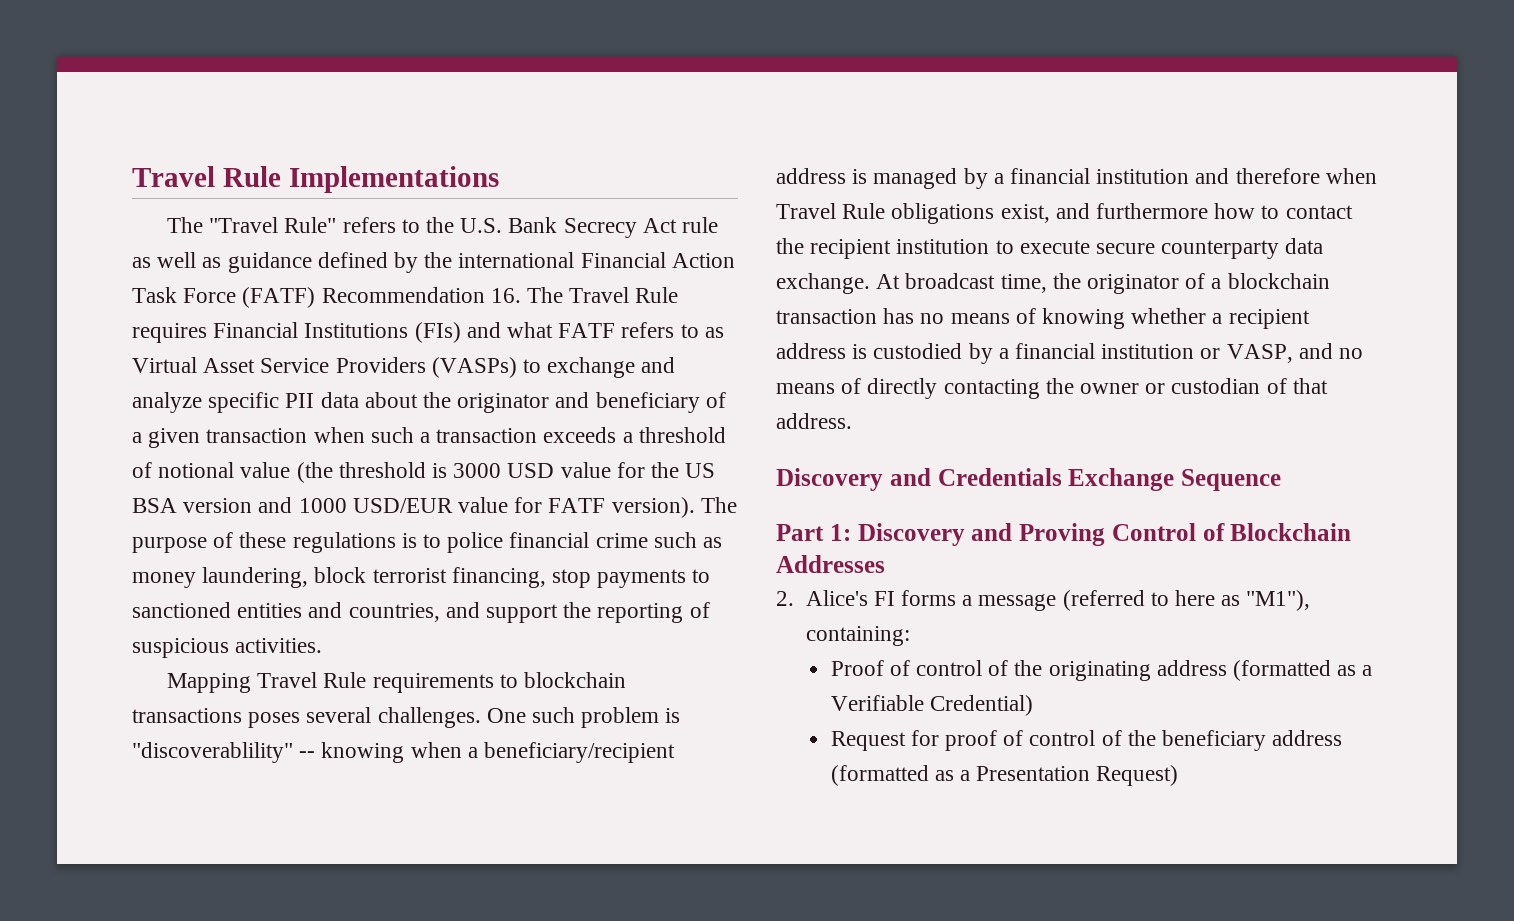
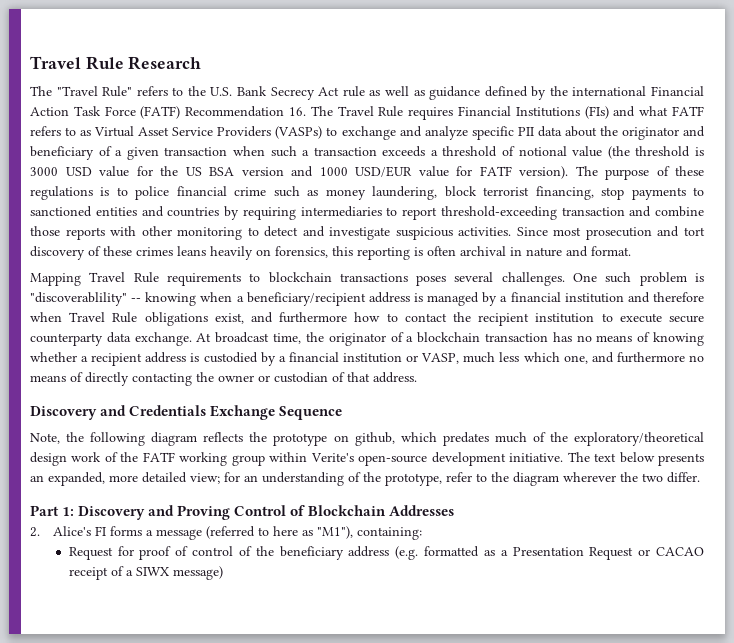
[132,166,499,193] Travel Rule Implementations -> [30,56,202,70] Travel Rule Research
[348,602,710,623] [132,638,323,658] countries, and support the reporting of suspicious activities. -> [167,206,704,220] [30,226,705,240] [30,246,631,260] countries by requiring intermediaries to report threshold-exceeding transaction and combine those reports with other monitoring to detect and investigate suspicious activities. Since most prosecution and tort discovery of these crimes leans heavily on forensics, this reporting is often archival in nature and format.
[1298,343,1333,359] and -> [463,352,685,364] much less which one, and furthermore
(1281, 480) none -> [30,432,704,446] [30,452,704,466] [30,472,700,486] // Note, the following diagram reflects the prototype on github, which predates much of the exploratory/theoretical design work of the FATF working group within Verite's open-source development initiative. The text below presents an expanded, more detailed view; for an understanding of the prototype, refer to the diagram wherever the two differ.
[830,660,1373,681] [830,695,1033,716] // Proof of control of the originating address (formatted as a Verifiable Credential) -> (423, 533) none
[830,765,929,786] (formatted -> [395,546,480,560] (e.g. formatted
[1096,765,1179,786] Request) -> [589,547,704,560] [68,566,223,580] Request or CACAO receipt of a SIWX message)

